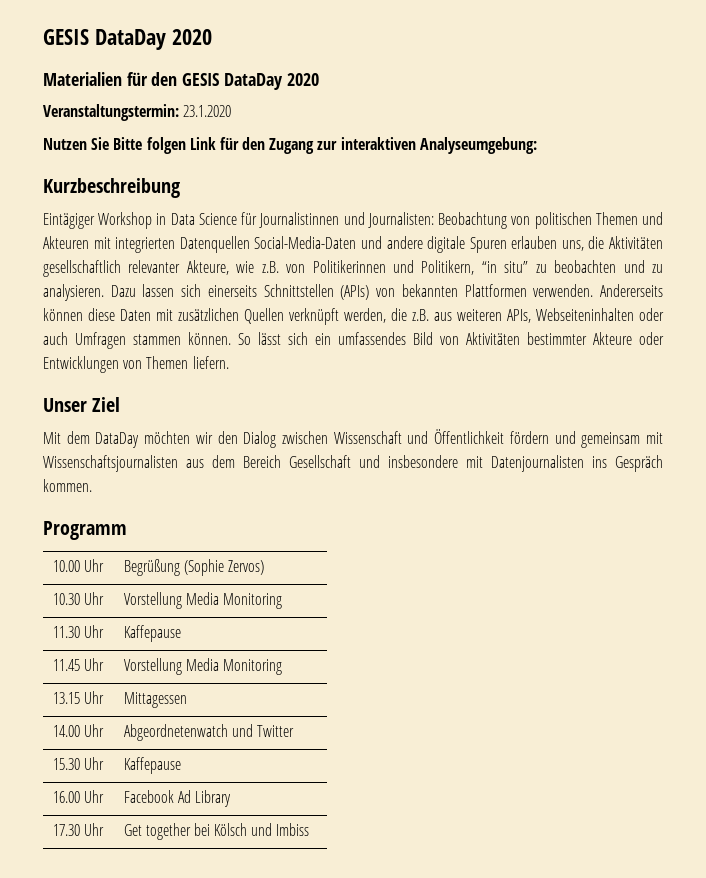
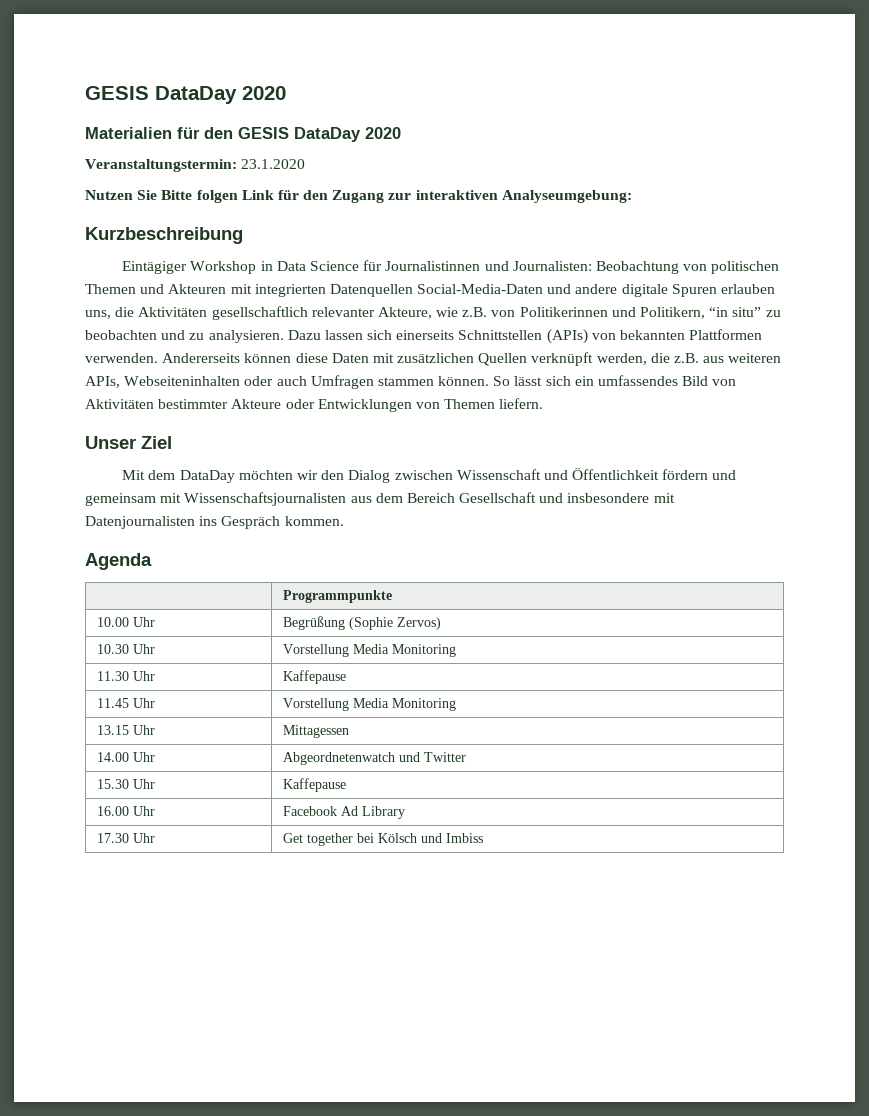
[43,521,127,540] Programm -> [85,553,152,570] [282,590,392,603] Agenda // | Programmpunkte

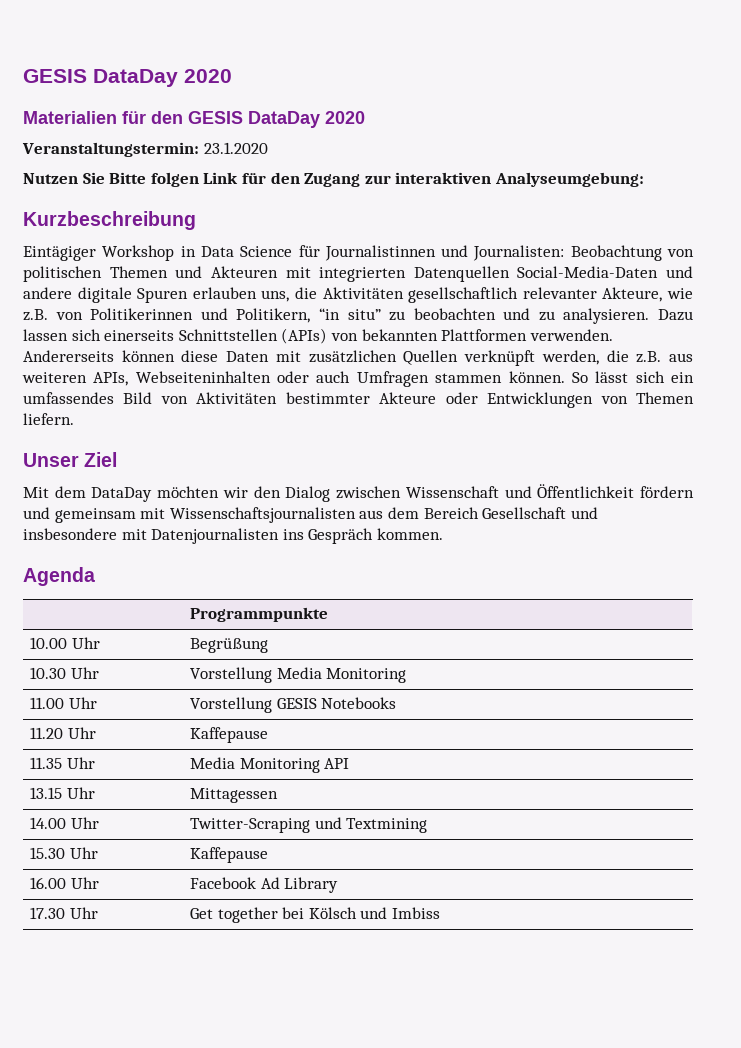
[348,617,441,630] (Sophie Zervos) -> (269, 645) none
[96,671,155,681] [282,670,346,684] [96,698,155,708] [282,698,456,711] 11.30 Uhr | Kaffepause // 11.45 Uhr | Vorstellung Media Monitoring -> [30,697,97,709] [190,697,397,713] [30,727,96,739] [190,727,269,743] [30,757,95,769] [190,757,350,773] 11.00 Uhr | Vorstellung GESIS Notebooks // 11.20 Uhr | Kaffepause // 11.35 Uhr | Media Monitoring API
[282,752,466,765] Abgeordnetenwatch und Twitter -> [190,817,428,833] Twitter-Scraping und Textmining

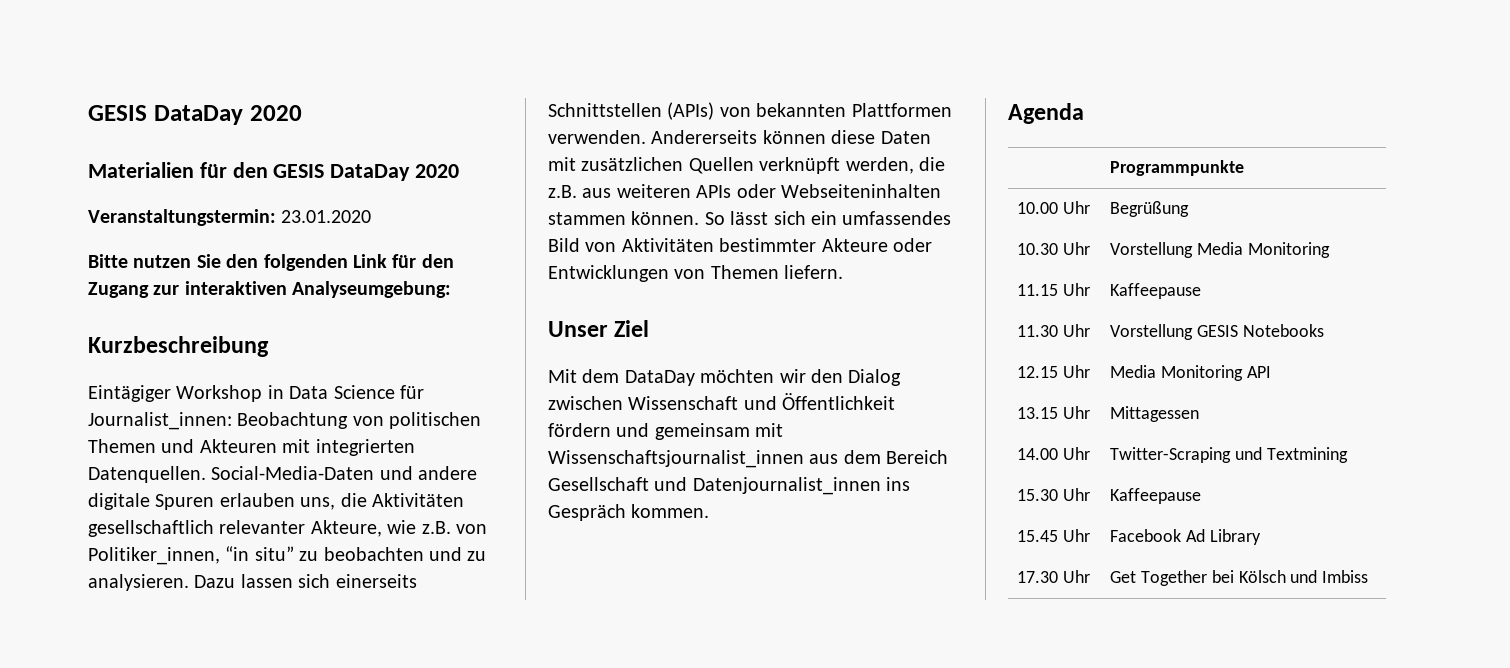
[203,142,268,154] [23,172,199,187] 23.1.2020 // Nutzen Sie Bitte folgen -> [281,210,372,223] [88,254,348,271] 23.01.2020 // Bitte nutzen Sie den folgenden
[324,245,565,261] Journalistinnen und Journalisten: -> [88,412,232,430] Journalist_innen:
[413,266,510,282] Datenquellen -> [88,466,206,483] Datenquellen.
[90,308,311,323] Politikerinnen und Politikern, -> [88,547,220,565] Politiker_innen,
[93,371,429,387] APIs, Webseiteninhalten oder auch Umfragen -> [696,184,941,198] APIs oder Webseiteninhalten
[169,507,356,523] Wissenschaftsjournalisten -> [548,450,804,468] Wissenschaftsjournalist_innen
[23,528,280,544] insbesondere mit Datenjournalisten -> [692,477,881,495] Datenjournalist_innen
[30,697,65,709] 11.00 -> [1017,283,1090,296] [1110,283,1202,299] [1017,325,1059,337] 11.15 Uhr | Kaffeepause // 11.30
[30,727,96,739] [190,727,269,743] [30,757,63,769] 11.20 Uhr | Kaffepause // 11.35 -> [1017,366,1059,378] 12.15
[190,847,269,863] [30,877,67,889] Kaffepause // 16.00 -> [1110,488,1202,504] [1017,530,1059,542] Kaffeepause // 15.45
[217,907,278,923] together -> [1140,570,1207,586] Together

